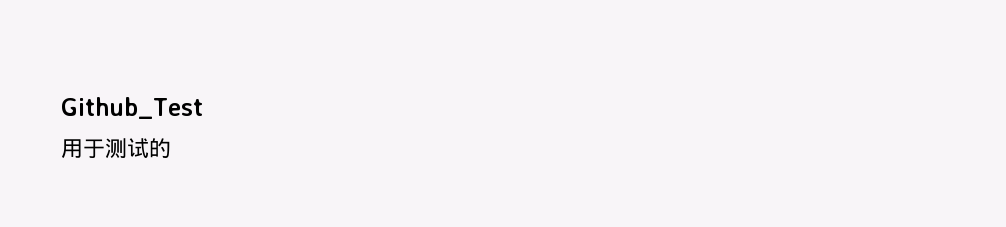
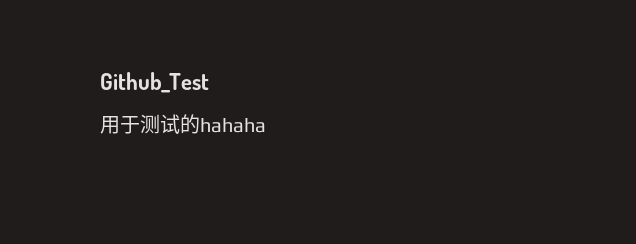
(171, 148) none -> [200,118,266,133] hahaha

